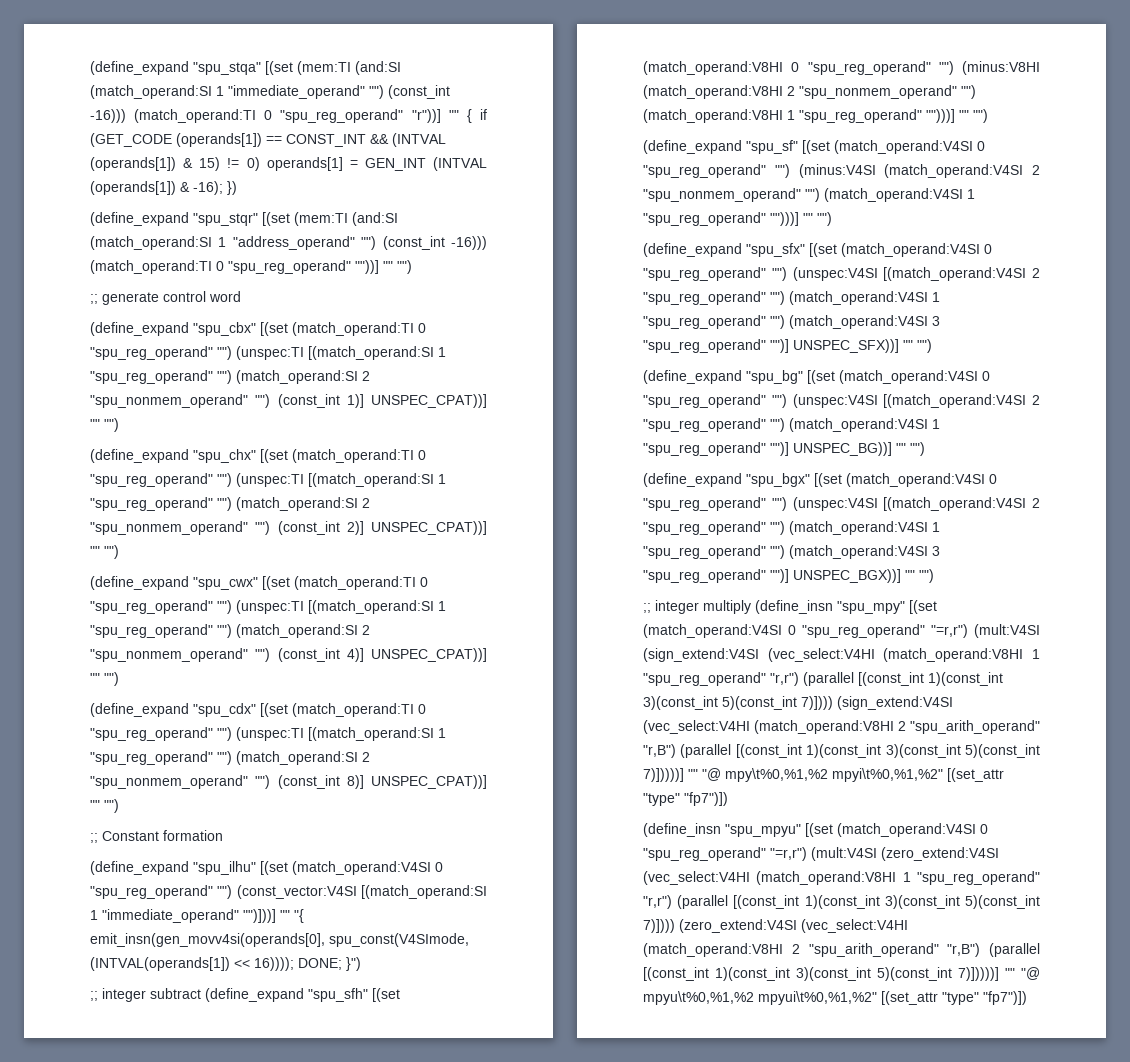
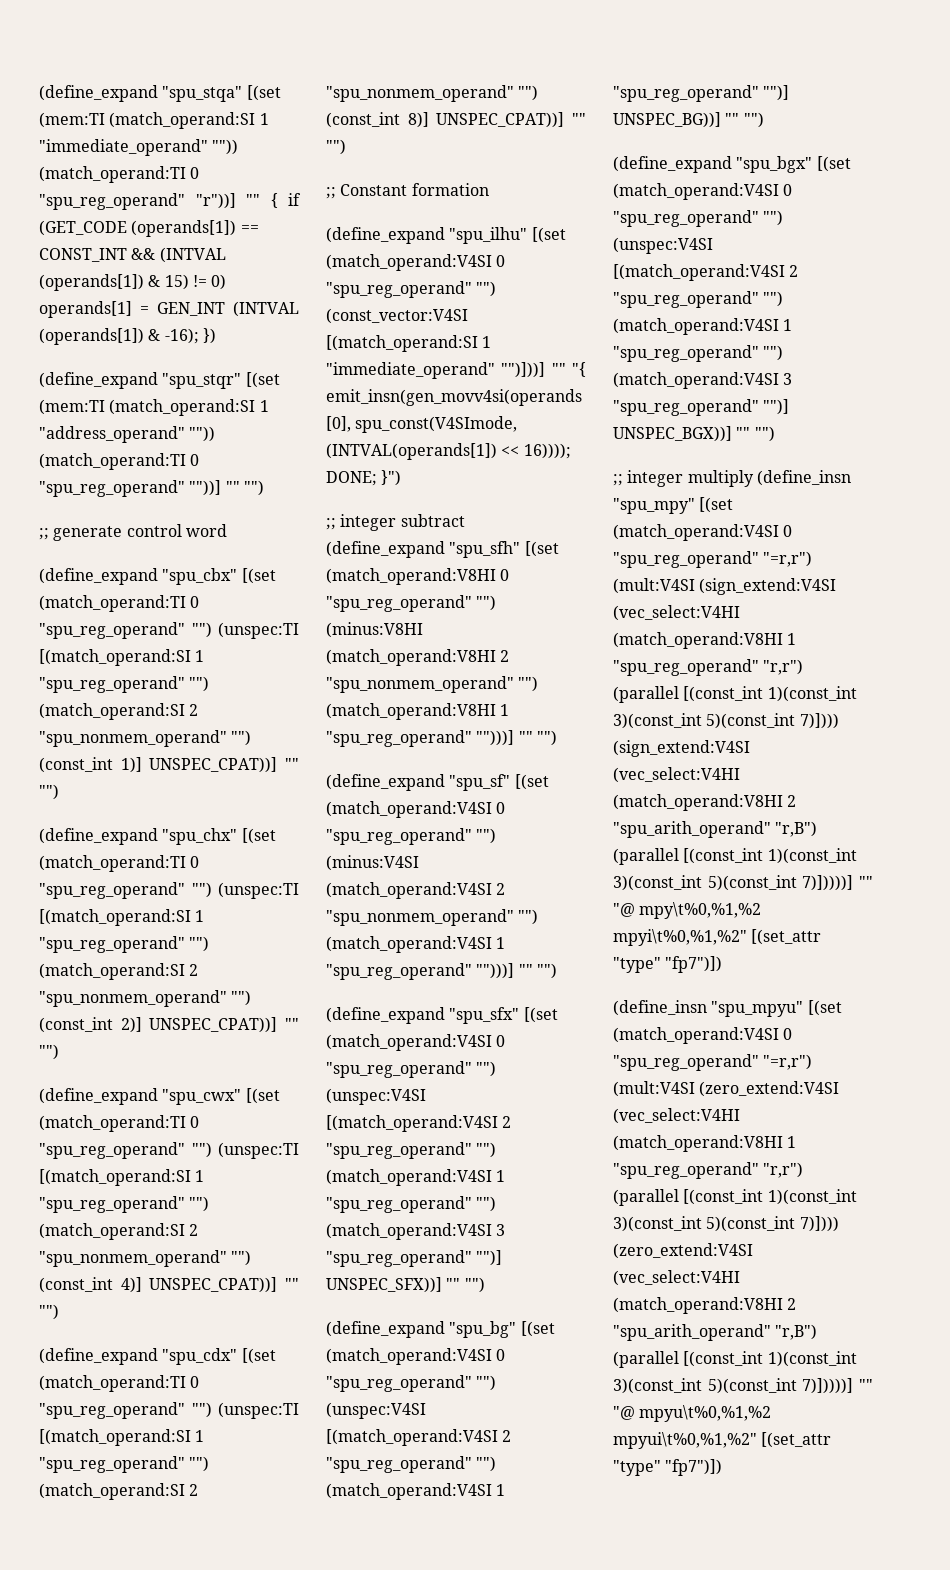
[355,61,401,75] (and:SI -> (105, 120) none
[369,85,450,99] [90,109,126,123] "") (const_int -16))) -> [212,139,239,155] ""))
[352,212,398,226] (and:SI -> (105, 407) none
[361,236,487,250] "") (const_int -16))) -> [189,426,216,442] ""))

